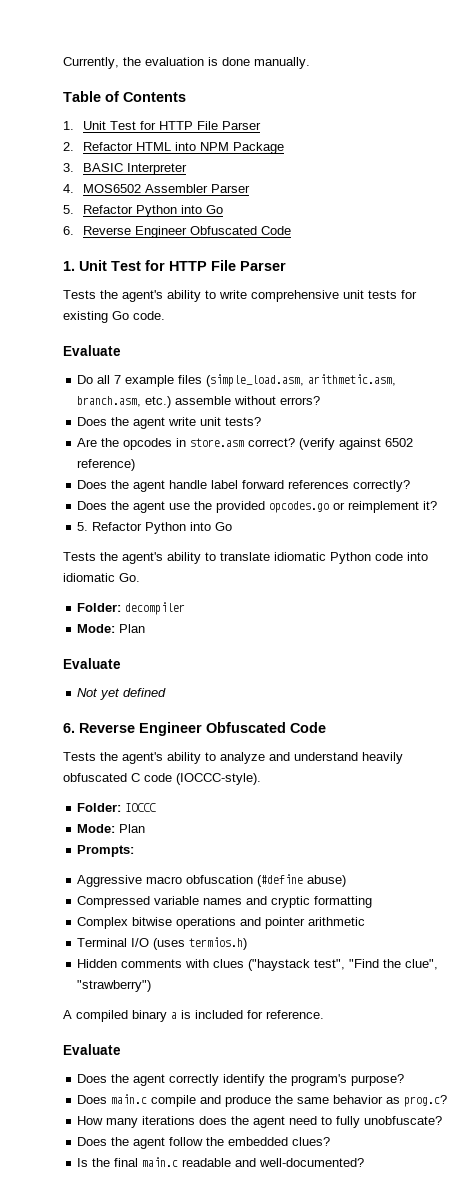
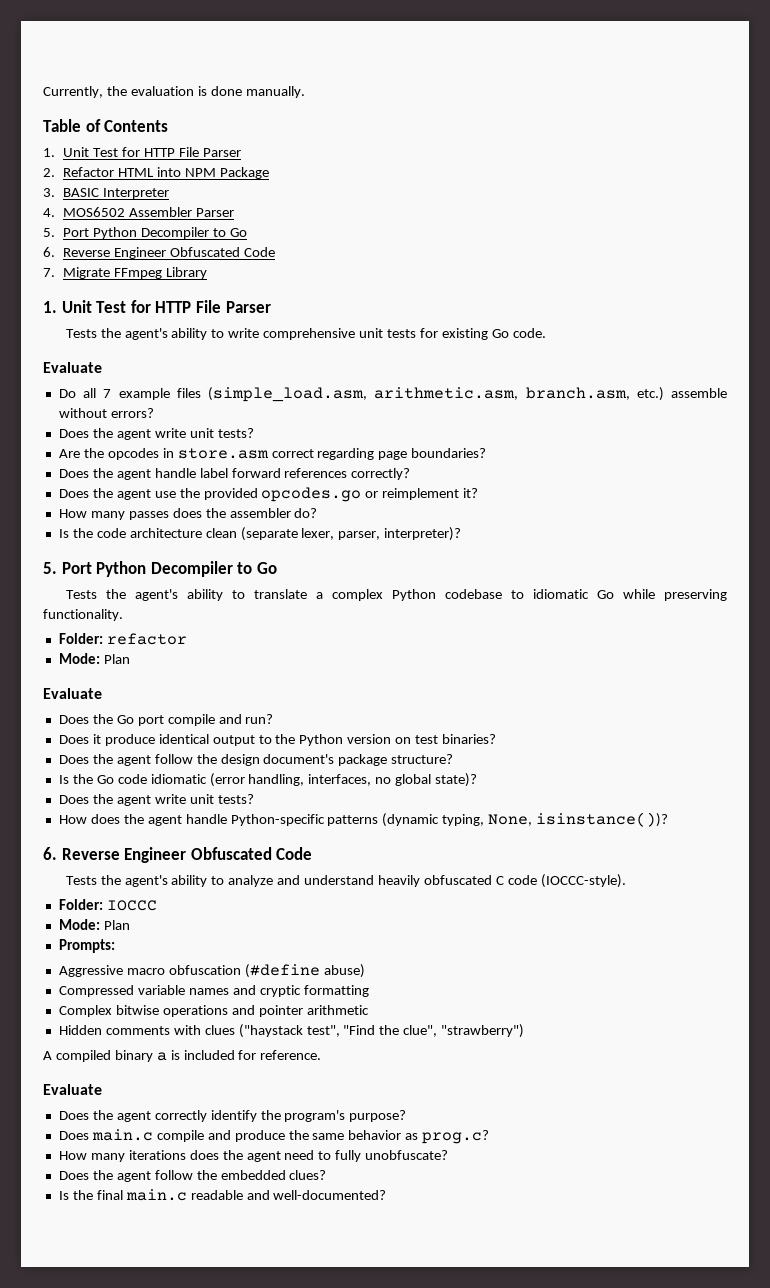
[83,205,203,217] Refactor Python into -> [63,227,227,239] Port Python Decompiler to
(292, 230) none -> [43,267,208,279] // 7. Migrate FFmpeg Library
[248,438,414,450] [77,459,136,471] correct? (verify against 6502 reference) -> [271,448,487,460] correct regarding page boundaries?
[77,522,212,534] 5. Refactor Python into -> [58,508,318,520] [58,527,462,541] [43,561,253,577] How many passes does the assembler do? // Is the code architecture clean (separate lexer, parser, interpreter)? // 5. Port Python Decompiler to
[274,552,428,564] [63,573,140,582] [77,602,186,615] idiomatic Python code into idiomatic Go. // Folder: decompiler -> [315,589,728,601] [43,609,123,621] [58,633,187,645] a complex Python codebase to idiomatic Go while preserving functionality. // Folder: refactor
[77,688,167,700] Not yet defined -> [58,714,274,726] [58,734,497,746] [58,754,454,766] [58,773,478,787] [58,794,254,806] [58,812,669,827] Does the Go port compile and run? // Does it produce identical output to the Python version on test binaries? // Does the agent follow the design document's package structure? // Is the Go code idiomatic (error handling, interfaces, no global state)? // Does the agent write unit tests? // How does the agent handle Python-specific patterns (dynamic typing, None, isinstance())?
[77,937,248,950] // Terminal I/O (uses termios.h) -> (369, 1010) none

